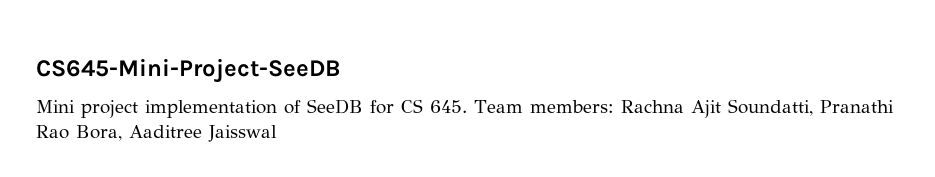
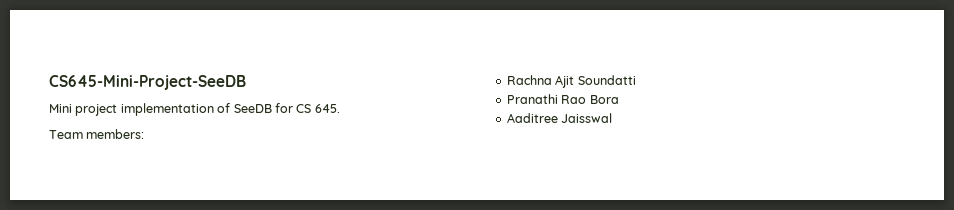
(467, 106) none -> (340, 108) //
(614, 106) none -> (145, 134) //
[727,99,813,116] Soundatti, -> [577,75,636,85] Soundatti //
[76,125,122,141] Bora, -> [589,95,619,104] Bora //

